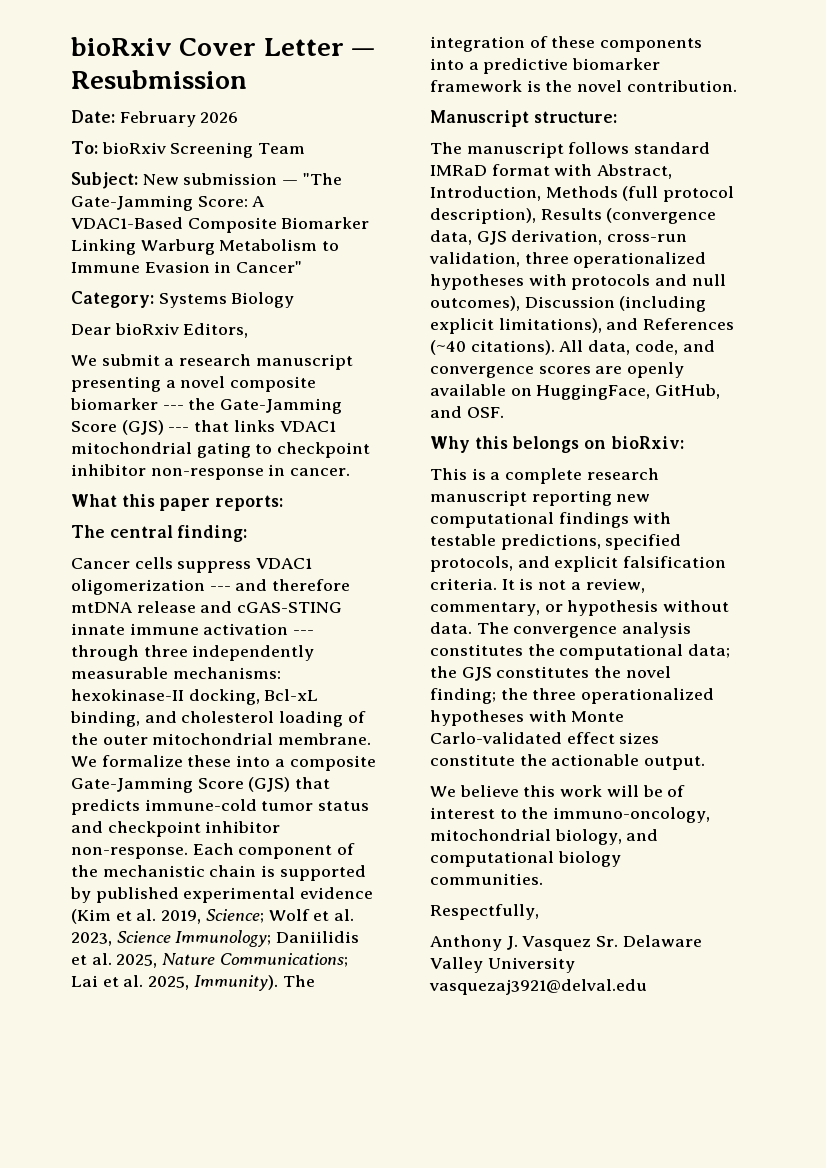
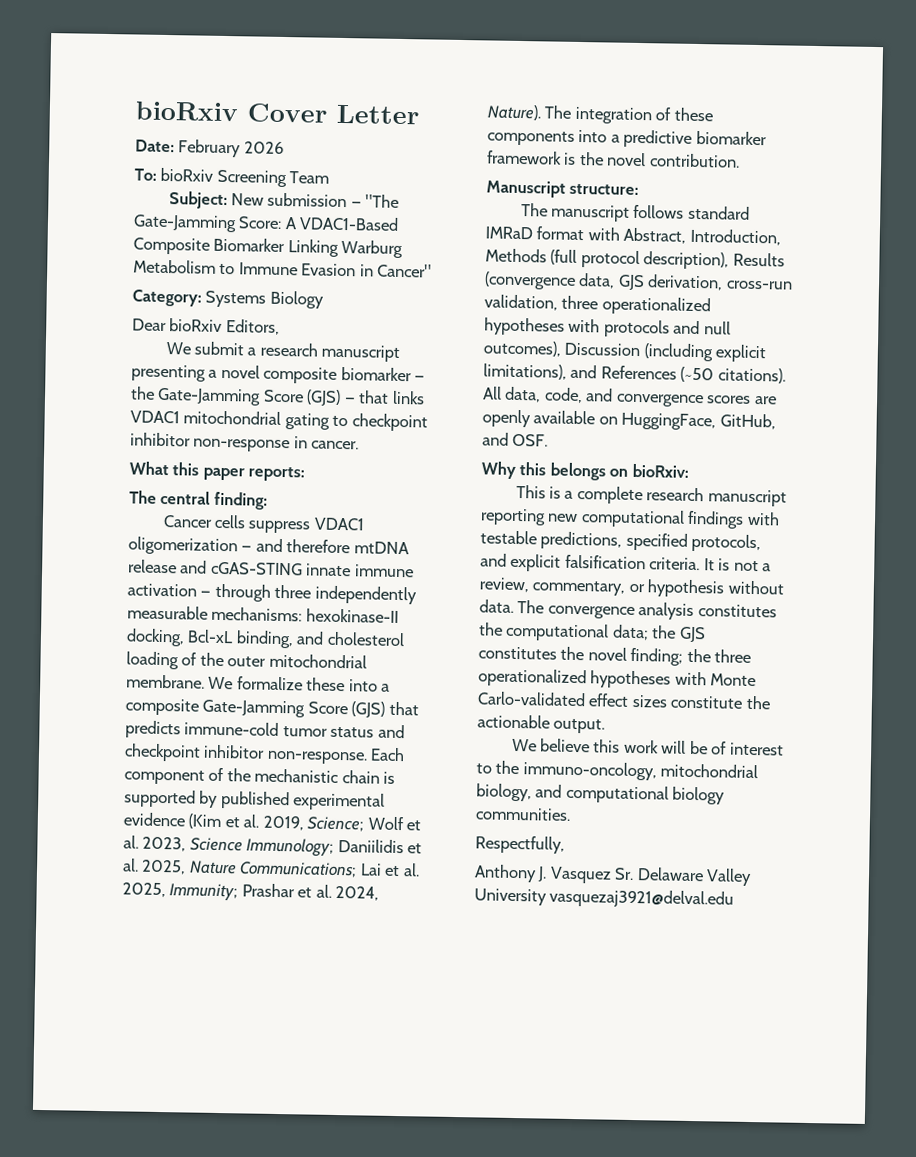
[351,48,376,56] [71,70,247,89] — Resubmission -> (419, 114) none
[162,405,184,410] --- -> [414,375,426,382] —
[168,427,190,432] --- -> [343,397,356,404] —
[209,586,231,591] --- -> [241,545,253,552] —
[293,630,315,635] --- -> [200,590,212,597] —
[193,975,278,991] Immunity). -> [169,883,380,901] [487,104,542,121] Immunity; Prashar et al. 2024, Nature).
[430,340,466,355] (~40 -> [680,366,715,383] (~50

